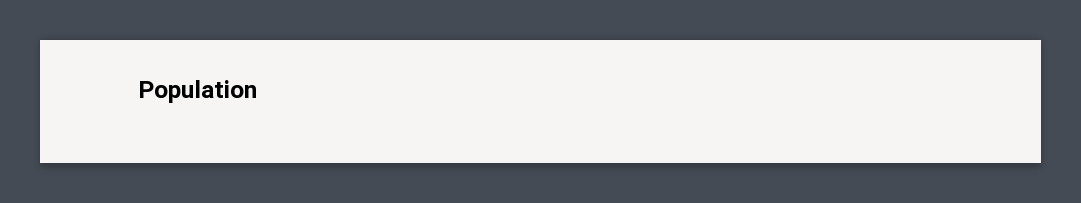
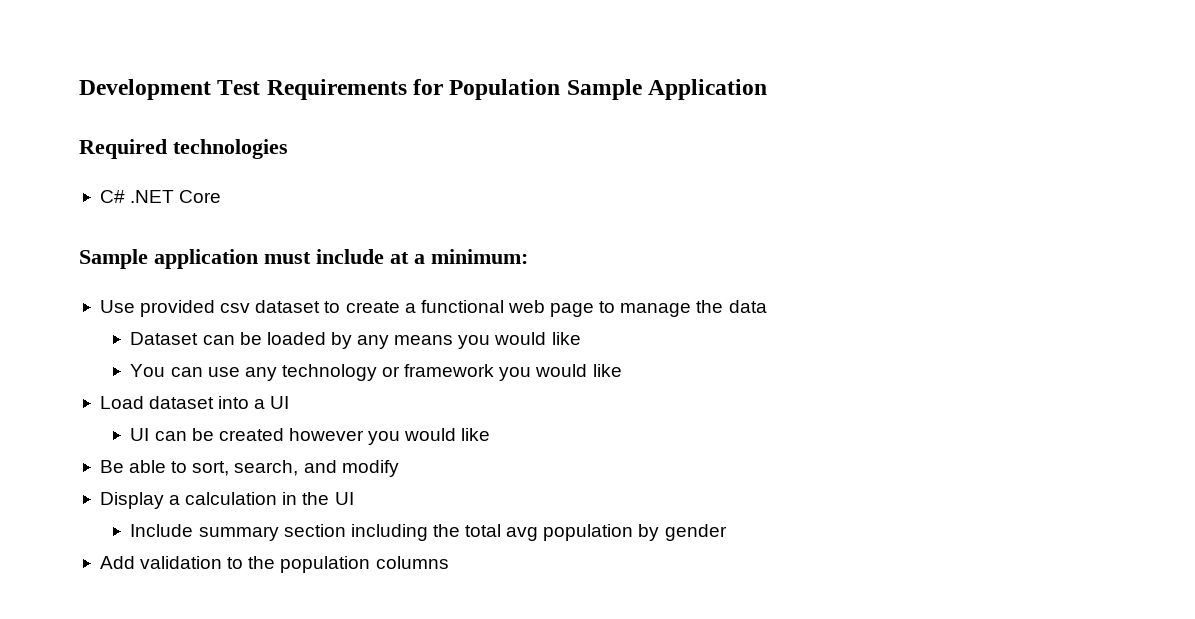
[138,80,257,103] Population -> [79,79,768,100] [79,139,288,159] [99,190,222,203] [79,249,528,269] [99,300,767,317] [130,332,581,349] [130,364,622,381] [99,396,290,409] [130,428,491,445] [99,460,399,477] [99,492,354,509] [130,524,727,541] [99,556,449,573] Development Test Requirements for Population Sample Application // Required technologies // C# .NET Core // Sample application must include at a minimum: // Use provided csv dataset to create a functional web page to manage the data // Dataset can be loaded by any means you would like // You can use any technology or framework you would like // Load dataset into a UI // UI can be created however you would like // Be able to sort, search, and modify // Display a calculation in the UI // Include summary section including the total avg population by gender // Add validation to the population columns

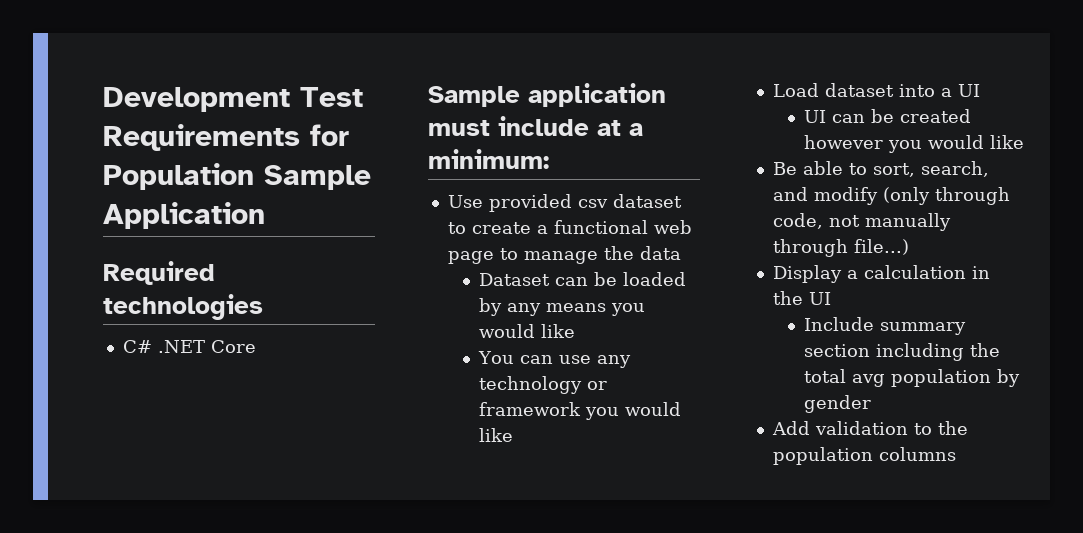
(399, 468) none -> [882,187,1010,205] [772,213,951,231] [772,239,909,257] (only through code, not manually through file...)

